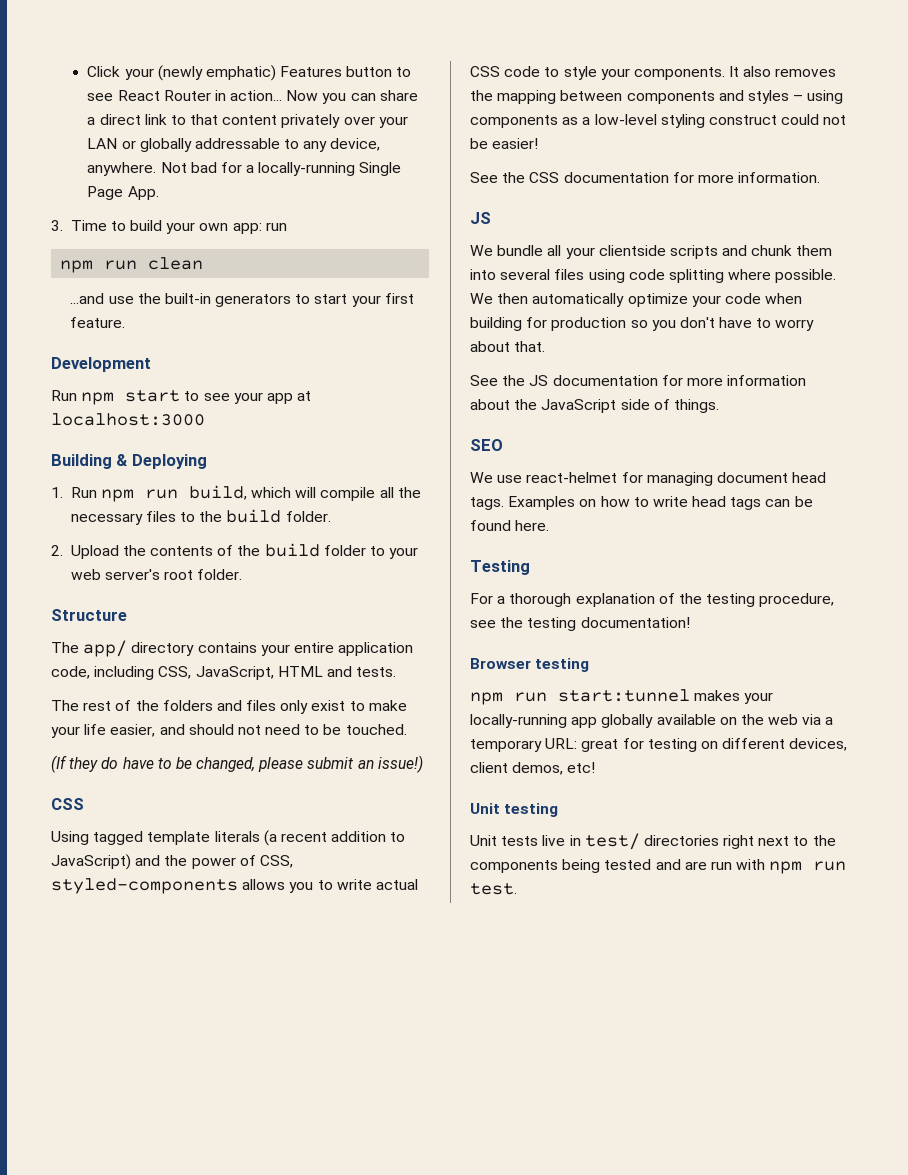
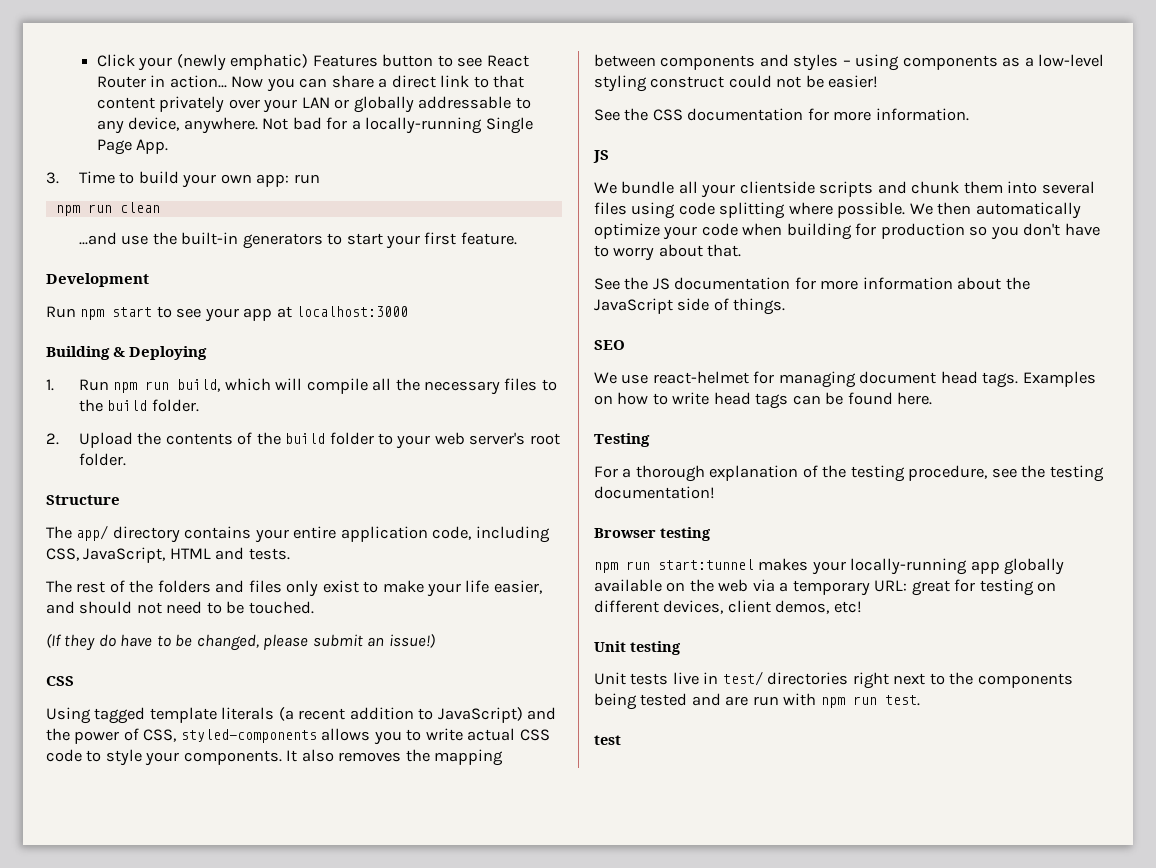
(517, 889) none -> [594,735,621,745] // test

